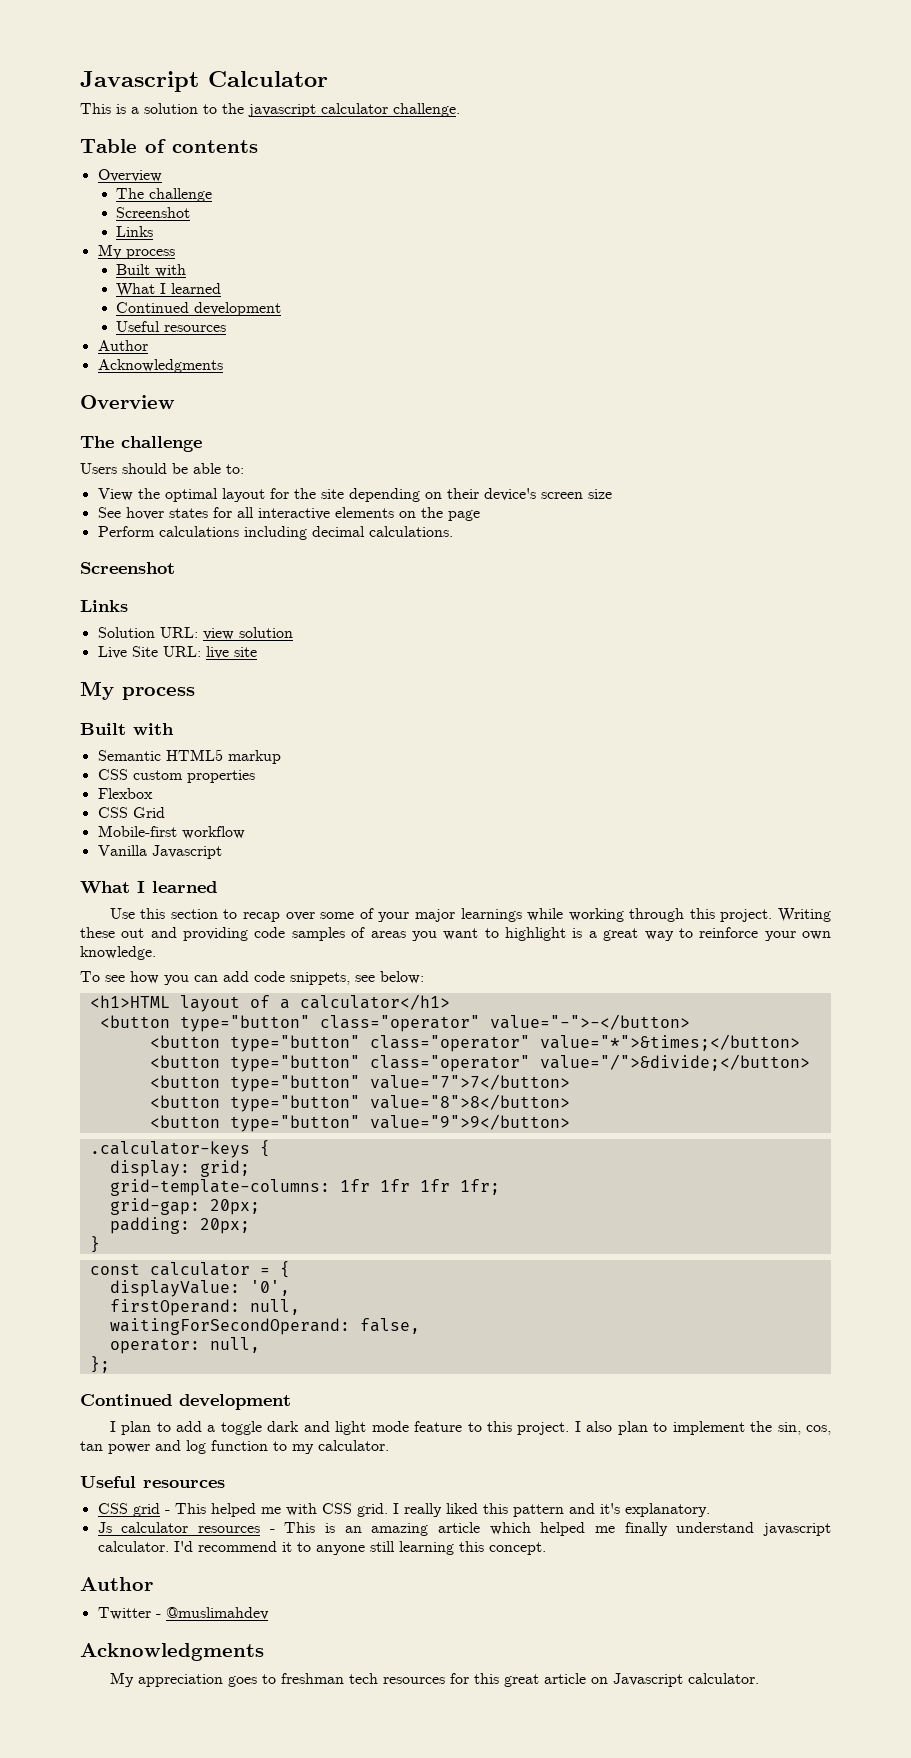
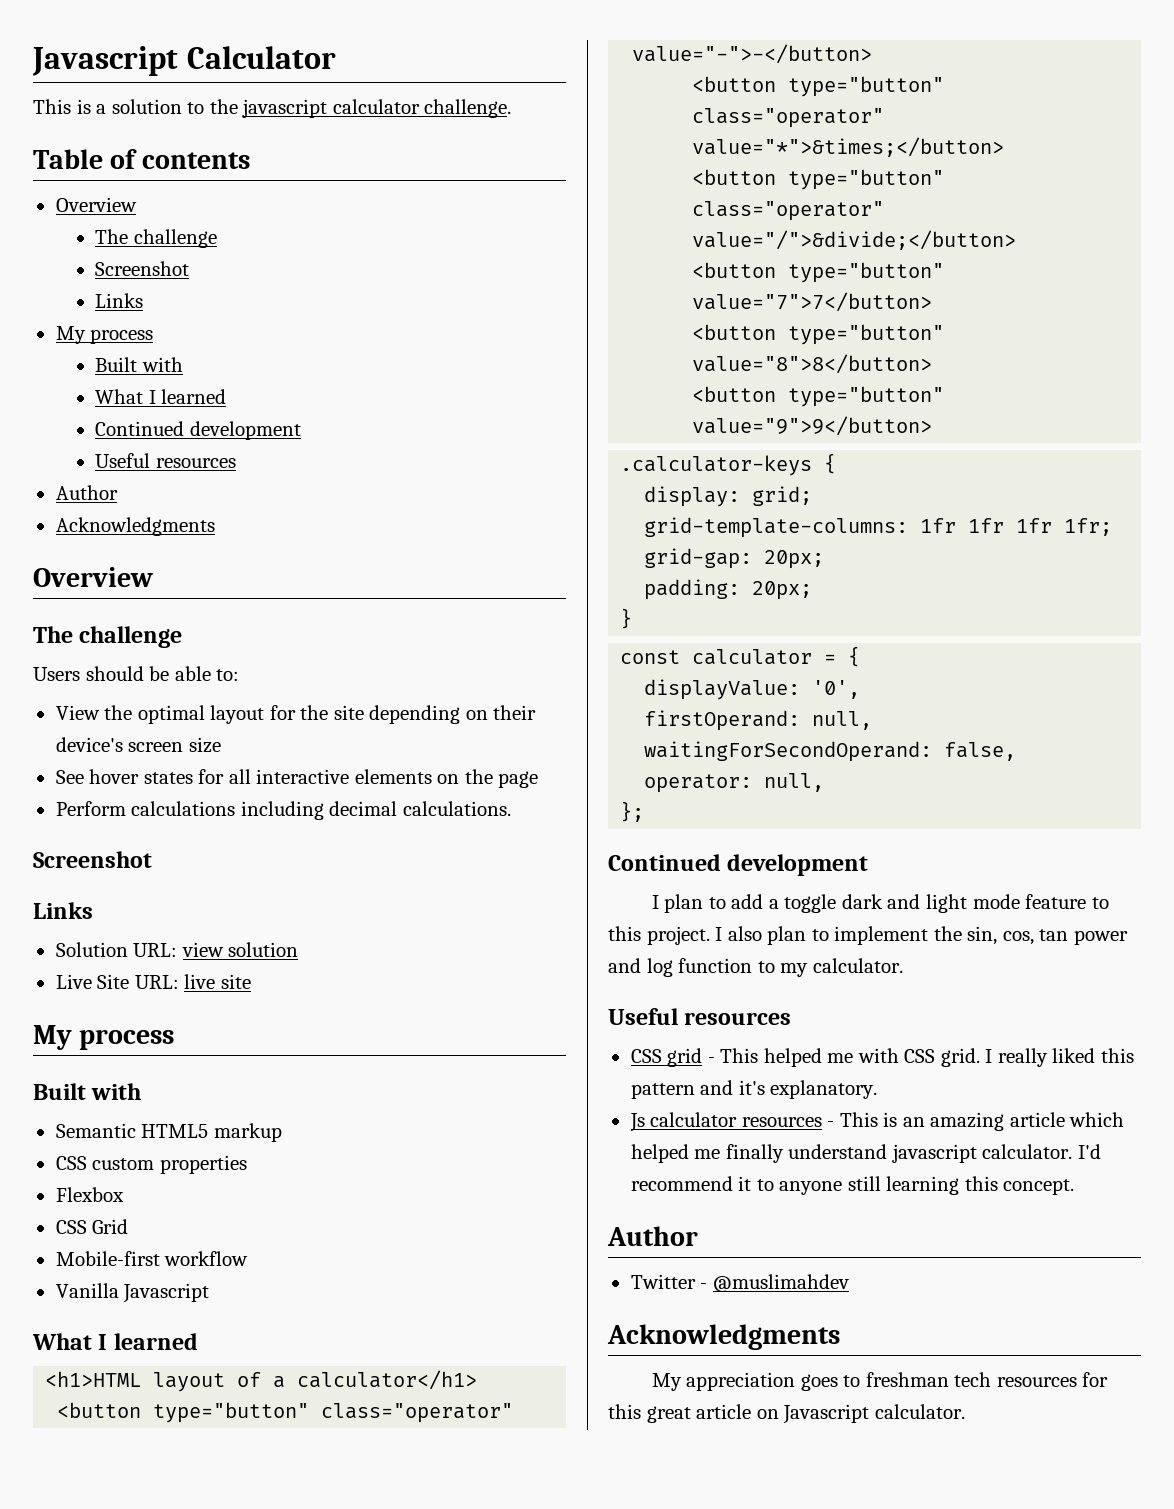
[109,908,831,922] [80,927,831,941] [80,946,156,960] [80,971,424,985] // Use this section to recap over some of your major learnings while working through this project. Writing these out and providing code samples of areas you want to highlight is a great way to reinforce your own knowledge. // To see how you can add code snippets, see below: -> (198, 1341) none

